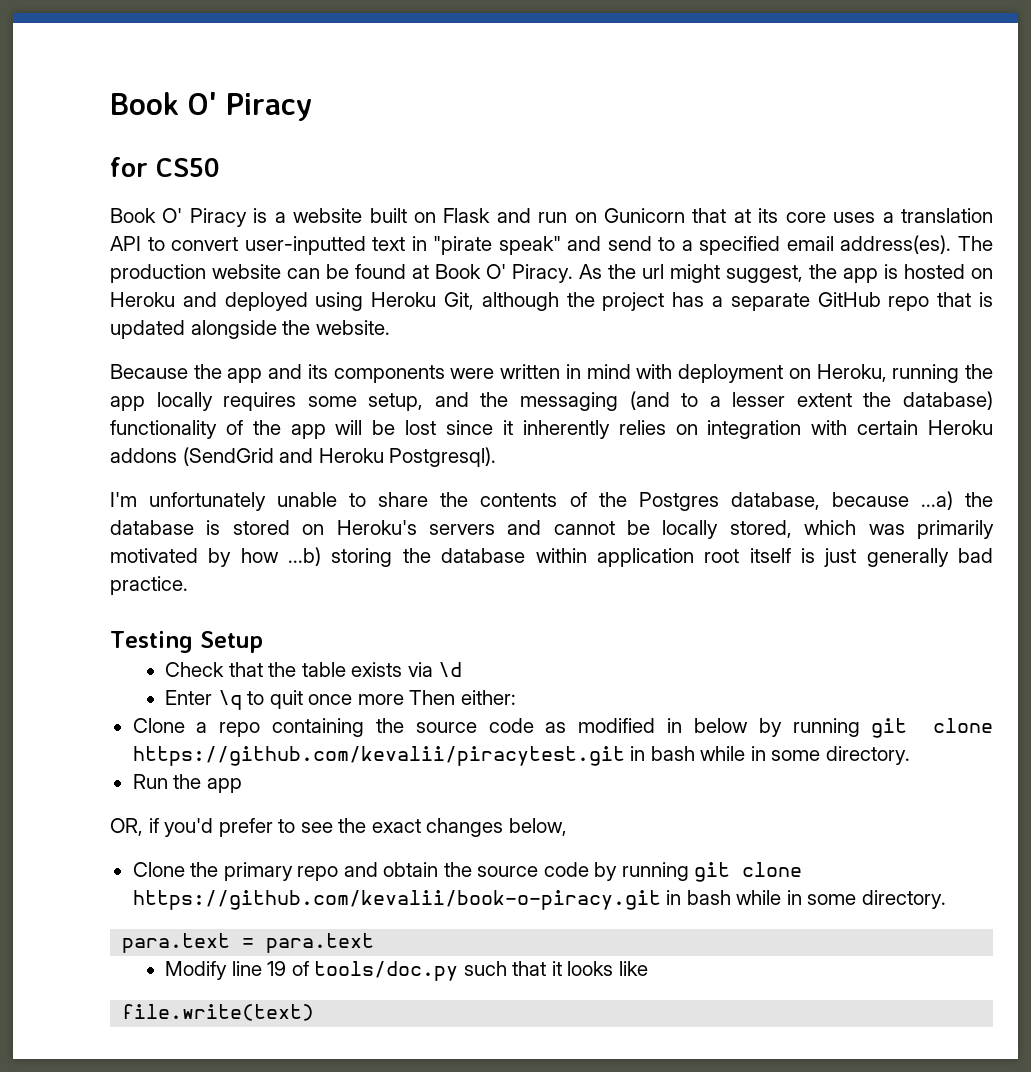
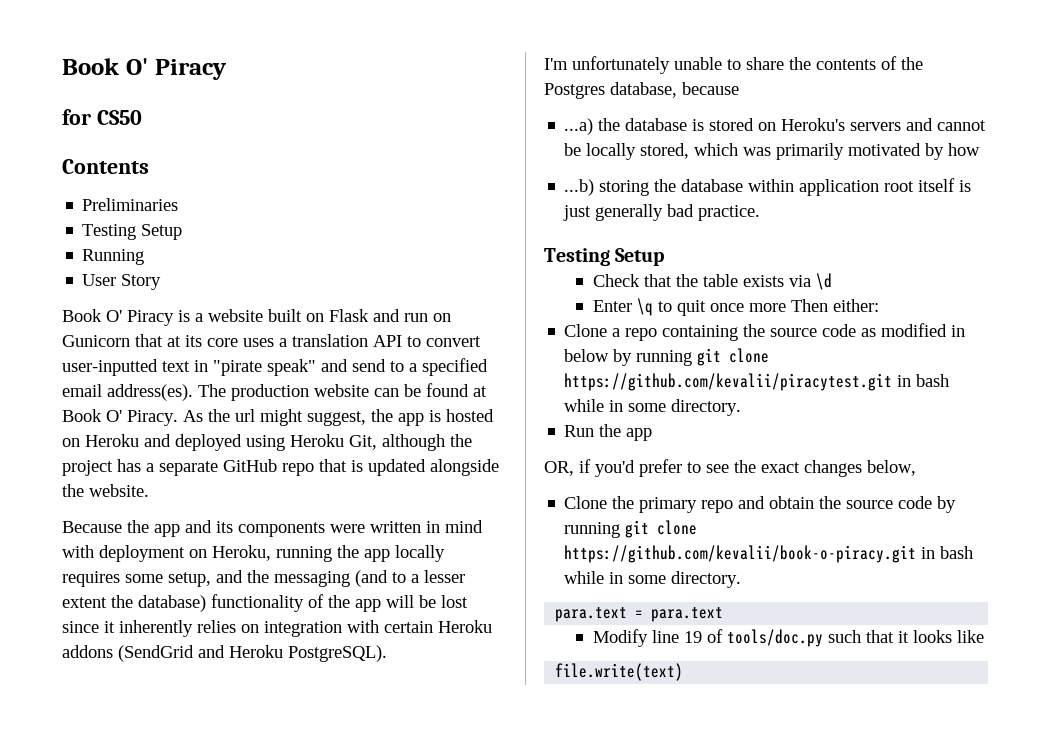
(220, 167) none -> [62,159,149,174] [82,198,179,211] [82,224,183,240] [82,249,145,265] [82,274,162,290] // Contents // Preliminaries // Testing Setup // Running // User Story
[389,447,497,467] Postgresql). -> [288,645,387,662] PostgreSQL).
(909, 499) none -> (739, 88) //
(279, 555) none -> (981, 149) //

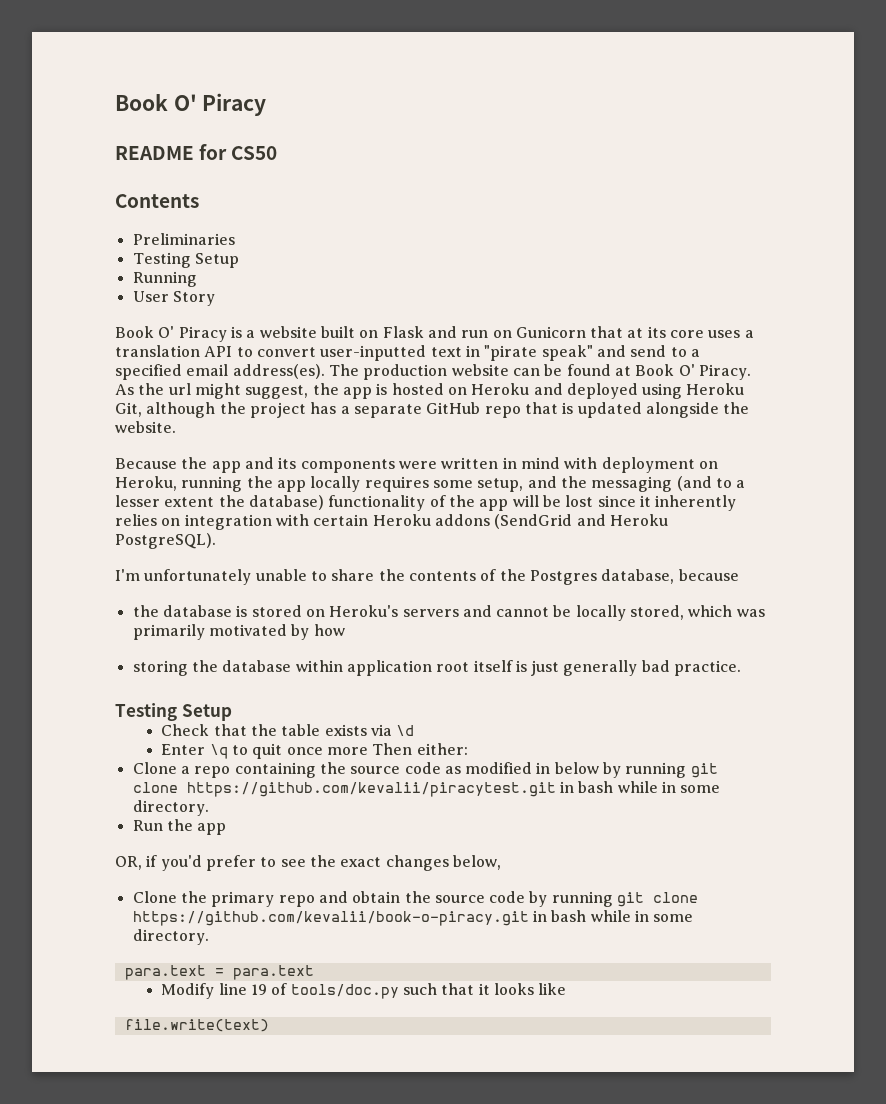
(227, 69) none -> [115,146,194,160] README
[564,118,594,135] ...a) -> (739, 575) none
[564,179,595,196] ...b) -> (345, 630) none

